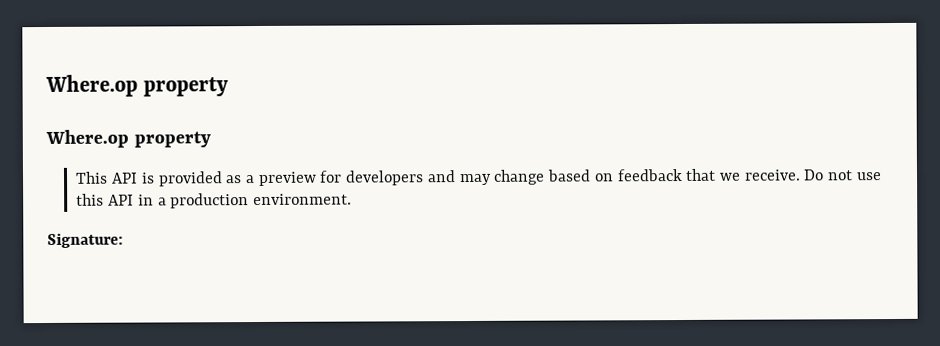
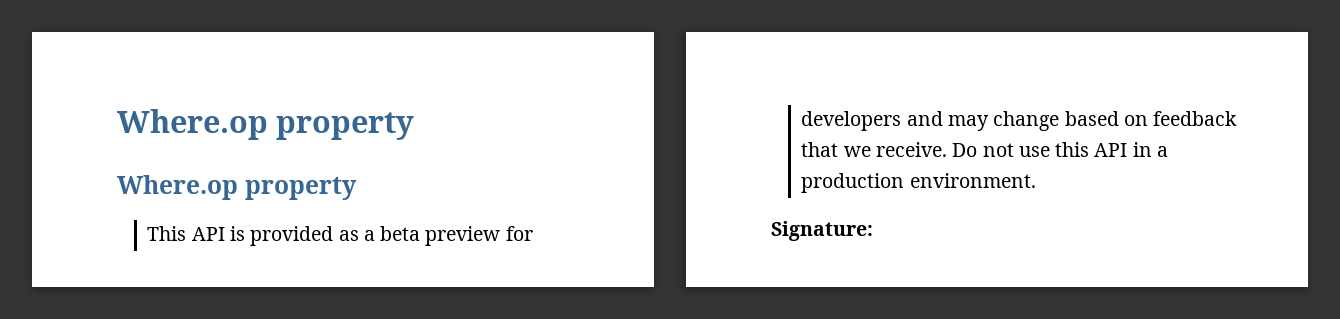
(256, 179) none -> [380,226,421,241] beta

